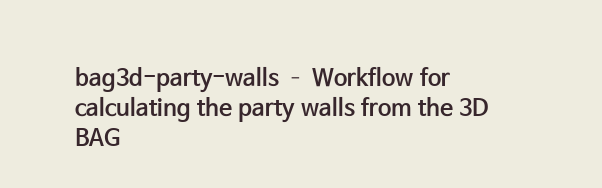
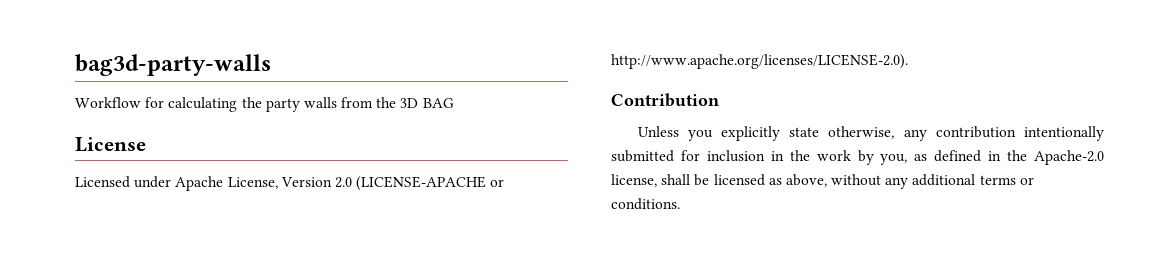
[285,77,307,85] – -> (271, 65) //
(120, 137) none -> [75,137,146,152] [75,176,505,191] [611,54,908,69] [611,93,719,107] [637,126,1104,141] [611,150,1104,165] [611,174,1034,189] [611,198,680,210] // License // Licensed under Apache License, Version 2.0 (LICENSE-APACHE or http://www.apache.org/licenses/LICENSE-2.0). // Contribution // Unless you explicitly state otherwise, any contribution intentionally submitted for inclusion in the work by you, as defined in the Apache-2.0 license, shall be licensed as above, without any additional terms or conditions.

